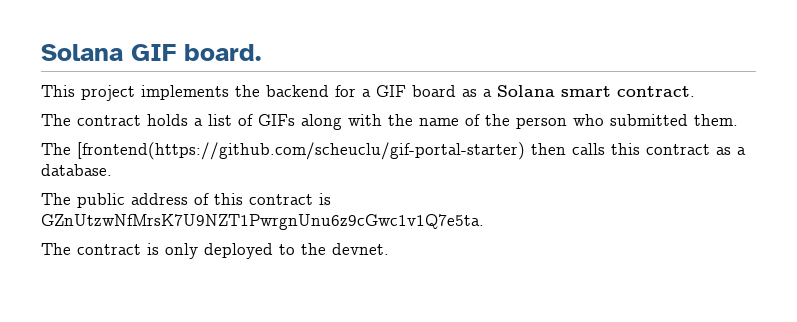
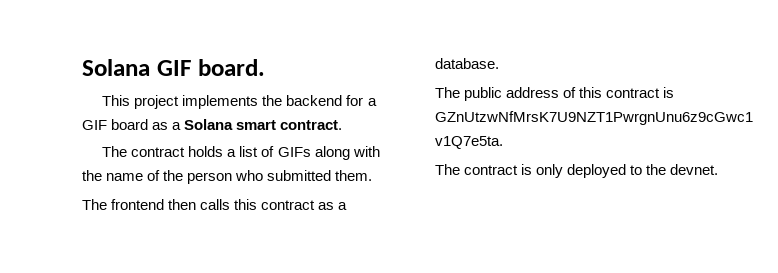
[77,142,525,160] [frontend(https://github.com/scheuclu/gif-portal-starter) -> [111,199,165,210] frontend

